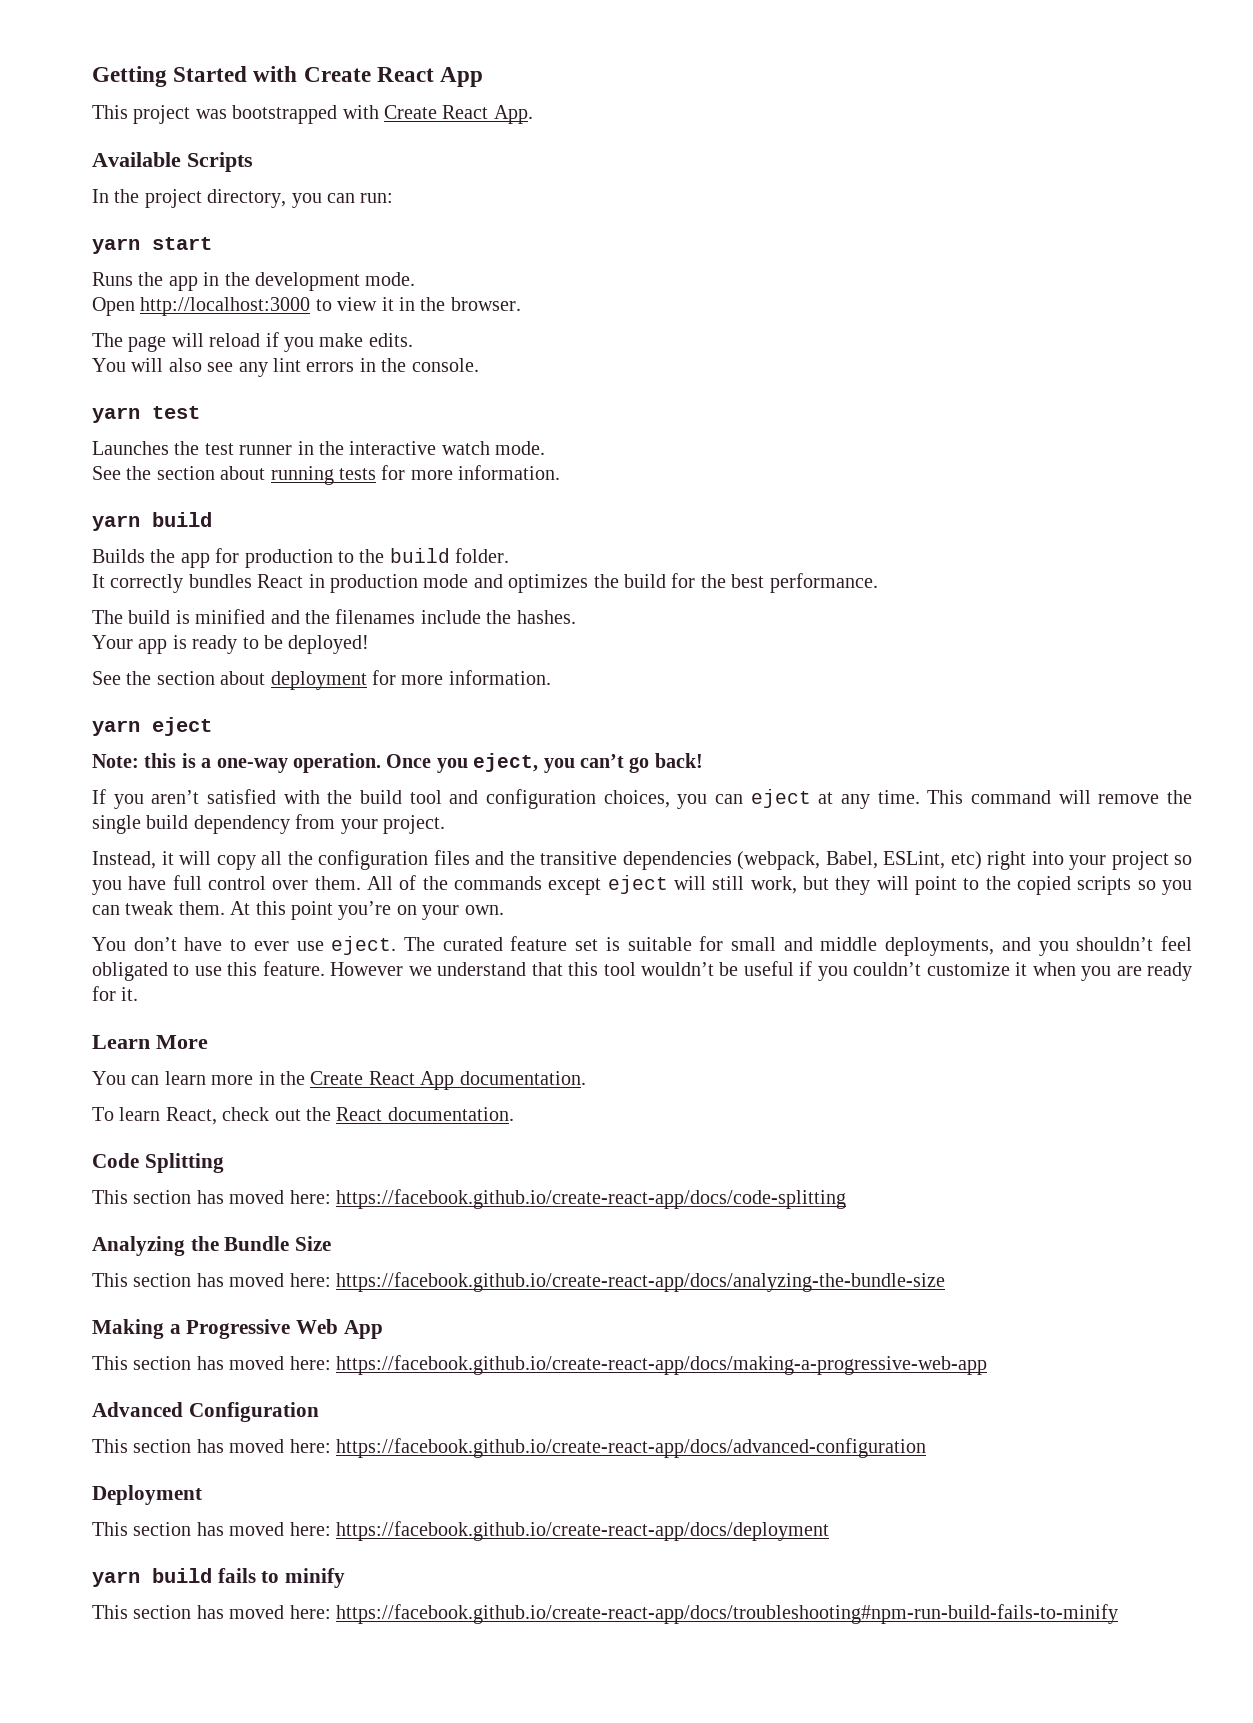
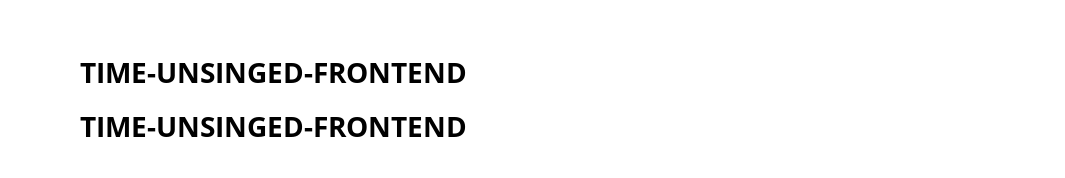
[92,66,484,87] [92,105,533,124] [92,152,253,172] [92,189,394,208] [92,237,212,254] [92,272,416,291] [92,297,521,316] [92,332,413,352] [92,358,479,377] [92,406,200,423] [92,441,546,455] [92,465,561,485] [92,512,212,531] [92,548,510,568] [92,573,878,593] [92,609,576,624] [92,635,370,654] [92,670,551,690] [92,717,212,736] [92,753,703,773] [92,789,1192,809] [92,814,445,834] [92,850,1192,870] [92,875,1193,895] [92,901,504,920] [92,936,1192,956] [92,961,1193,981] [92,986,139,1001] [92,1035,208,1049] [92,1071,586,1090] [92,1107,514,1125] [92,1153,224,1173] [92,1189,846,1209] [92,1236,332,1256] [92,1272,945,1292] [92,1319,383,1339] [92,1355,987,1375] [92,1402,319,1422] [92,1438,926,1458] [92,1485,202,1505] [92,1521,829,1541] [92,1568,346,1588] [92,1604,1118,1624] Getting Started with Create React App // This project was bootstrapped with Create React App. // Available Scripts // In the project directory, you can run: // yarn start // Runs the app in the development mode. // Open http://localhost:3000 to view it in the browser. // The page will reload if you make edits. // You will also see any lint errors in the console. // yarn test // Launches the test runner in the interactive watch mode. // See the section about running tests for more information. // yarn build // Builds the app for production to the build folder. // It correctly bundles React in production mode and optimizes the build for the best performance. // The build is minified and the filenames include the hashes. // Your app is ready to be deployed! // See the section about deployment for more information. // yarn eject // Note: this is a one-way operation. Once you eject, you can’t go back! // If you aren’t satisfied with the build tool and configuration choices, you can eject at any time. This command will remove the single build dependency from your project. // Instead, it will copy all the configuration files and the transitive dependencies (webpack, Babel, ESLint, etc) right into your project so you have full control over them. All of the commands except eject will still work, but they will point to the copied scripts so you can tweak them. At this point you’re on your own. // You don’t have to ever use eject. The curated feature set is suitable for small and middle deployments, and you shouldn’t feel obligated to use this feature. However we understand that this tool wouldn’t be useful if you couldn’t customize it when you are ready for it. // Learn More // You can learn more in the Create React App documentation. // To learn React, check out the React documentation. // Code Splitting // This section has moved here: https://facebook.github.io/create-react-app/docs/code-splitting // Analyzing the Bundle Size // This section has moved here: https://facebook.github.io/create-react-app/docs/analyzing-the-bundle-size // Making a Progressive Web App // This section has moved here: https://facebook.github.io/create-react-app/docs/making-a-progressive-web-app // Advanced Configuration // This section has moved here: https://facebook.github.io/create-react-app/docs/advanced-configuration // Deployment // This section has moved here: https://facebook.github.io/create-react-app/docs/deployment // yarn build fails to minify // This section has moved here: https://facebook.github.io/create-react-app/docs/troubleshooting#npm-run-build-fails-to-minify -> [80,63,467,83] [80,117,467,137] TIME-UNSINGED-FRONTEND // TIME-UNSINGED-FRONTEND

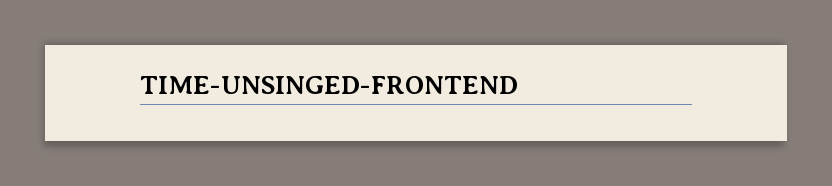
[80,63,467,83] [80,117,467,137] TIME-UNSINGED-FRONTEND // TIME-UNSINGED-FRONTEND -> [140,76,518,94] TIME-UNSINGED-FRONTEND

